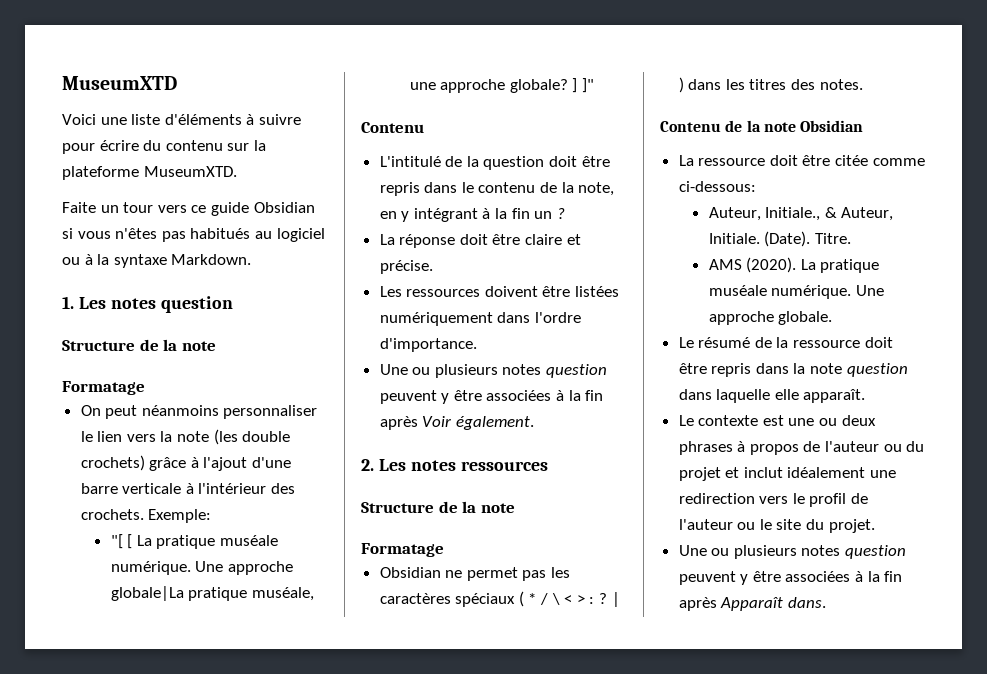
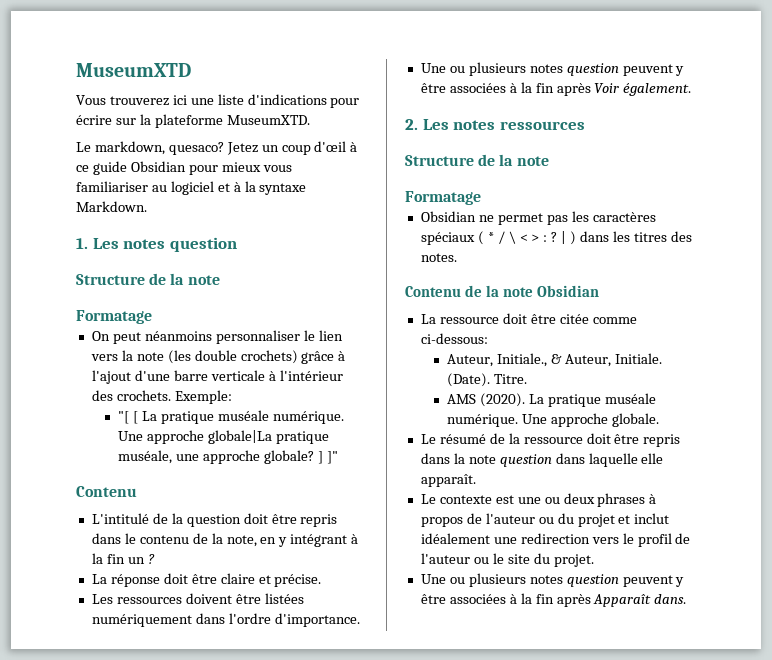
[62,114,301,125] [62,140,266,154] [62,166,237,180] [62,202,315,216] [62,228,251,242] Voici une liste d'éléments à suivre pour écrire du contenu sur la plateforme MuseumXTD. // Faite un tour vers ce guide Obsidian si vous n'êtes pas habitués -> [76,94,360,108] [76,114,310,128] [76,141,358,155] [76,161,292,175] [76,181,148,192] Vous trouverez ici une liste d'indications pour écrire sur la plateforme MuseumXTD. // Le markdown, quesaco? Jetez un coup d'œil à ce guide Obsidian pour mieux vous familiariser
[62,257,80,265] ou -> [217,183,230,192] et

